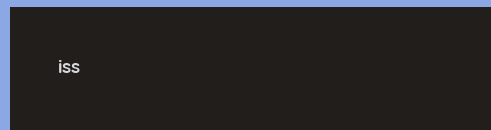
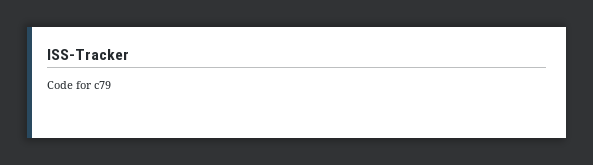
[58,59,80,73] iss -> [47,49,129,60] [47,81,111,89] ISS-Tracker // Code for c79

